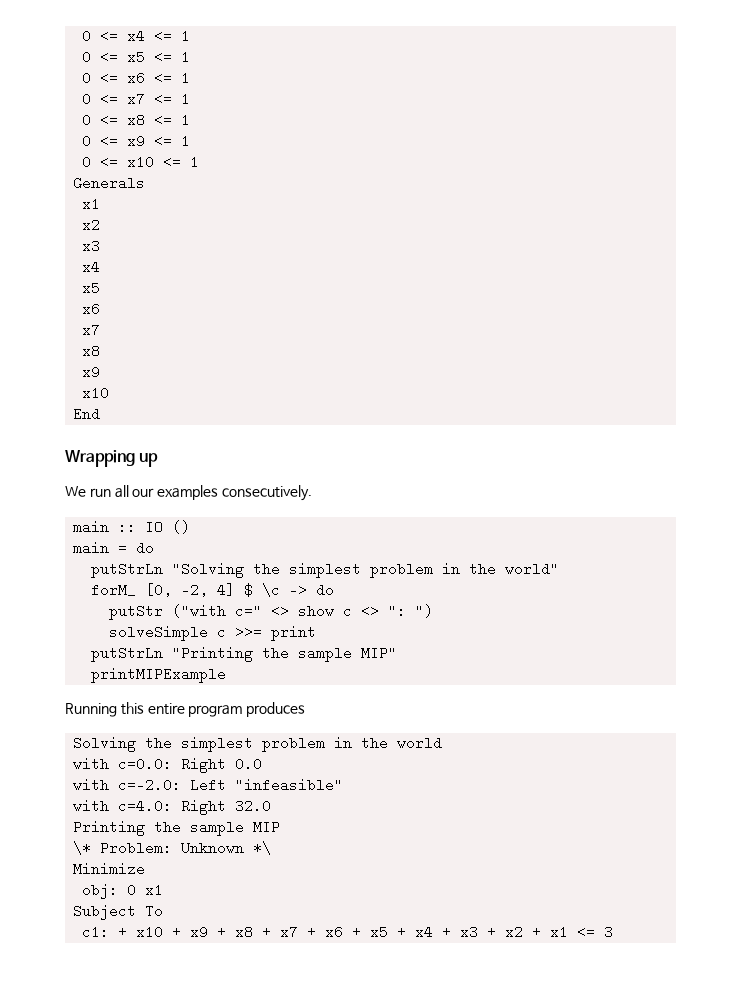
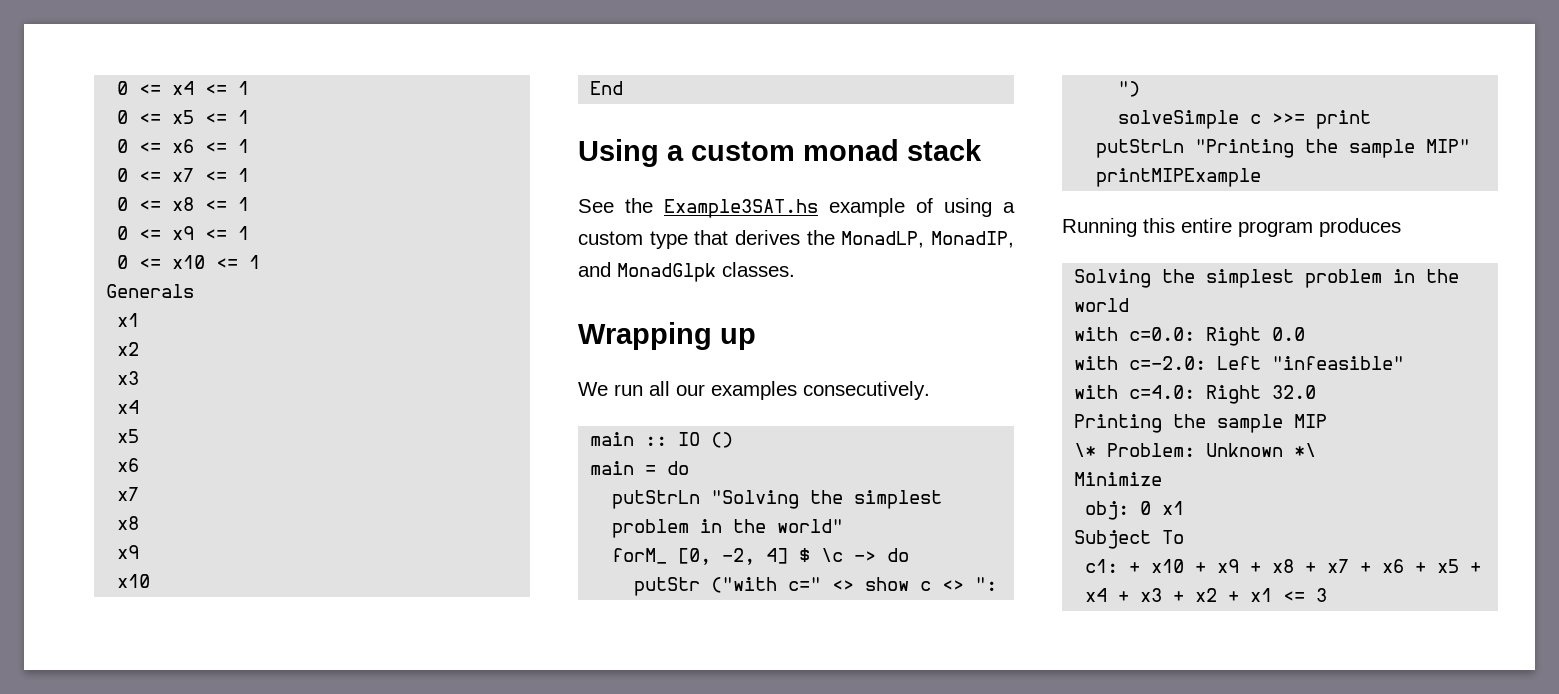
(101, 414) none -> [578,139,982,167] [578,198,1015,218] [578,230,1014,249] [578,262,795,282] // Using a custom monad stack // See the Example3SAT.hs example of using a custom type that derives the MonadLP, MonadIP, and MonadGlpk classes.

